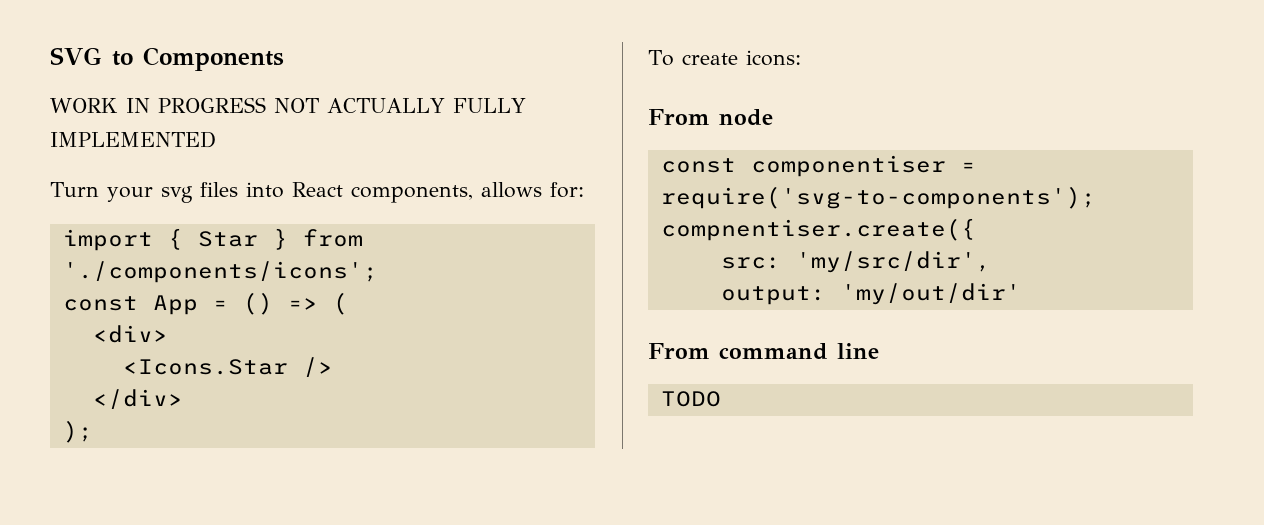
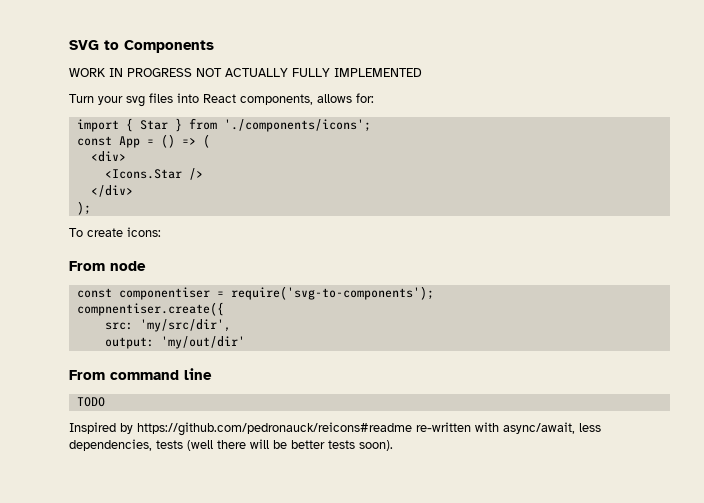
(721, 399) none -> [69,422,601,436] [69,439,393,451] // Inspired by https://github.com/pedronauck/reicons#readme re-written with async/await, less dependencies, tests (well there will be better tests soon).

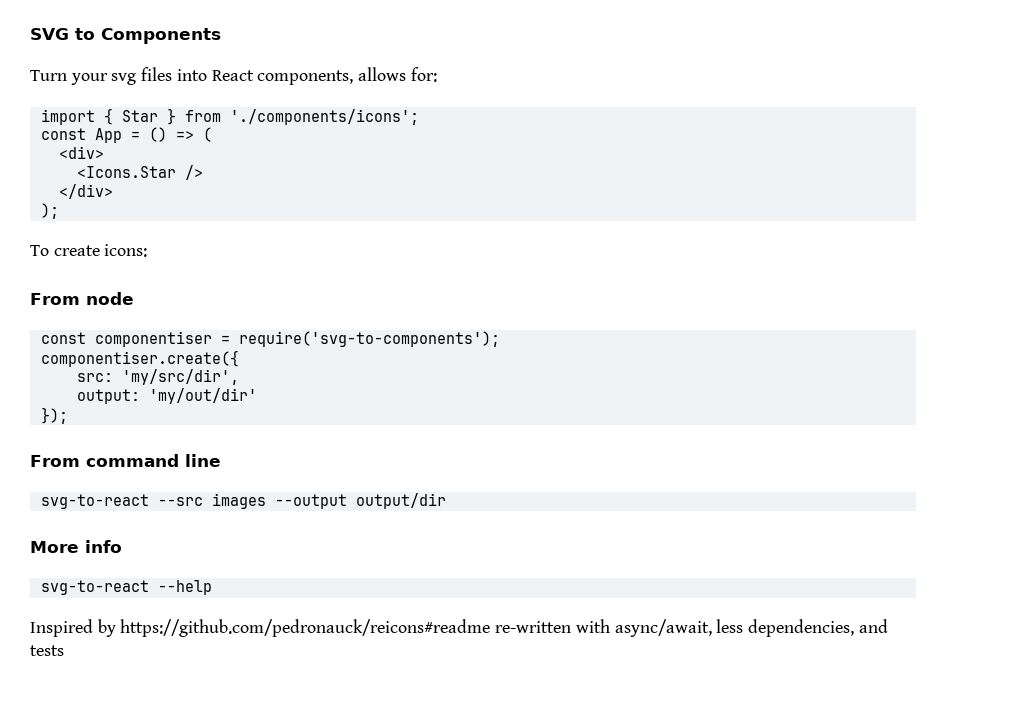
[69,68,422,77] // WORK IN PROGRESS NOT ACTUALLY FULLY IMPLEMENTED -> (221, 36) none
[76,302,224,316] compnentiser.create({ -> [40,350,239,367] componentiser.create({
(245, 342) none -> [40,407,68,424] // });
[76,397,105,407] TODO -> [40,493,446,509] [30,540,122,553] [40,580,212,595] svg-to-react --src images --output output/dir // More info // svg-to-react --help
[156,439,393,451] tests (well there will be better tests soon). -> [858,619,888,633] [30,645,64,656] and tests

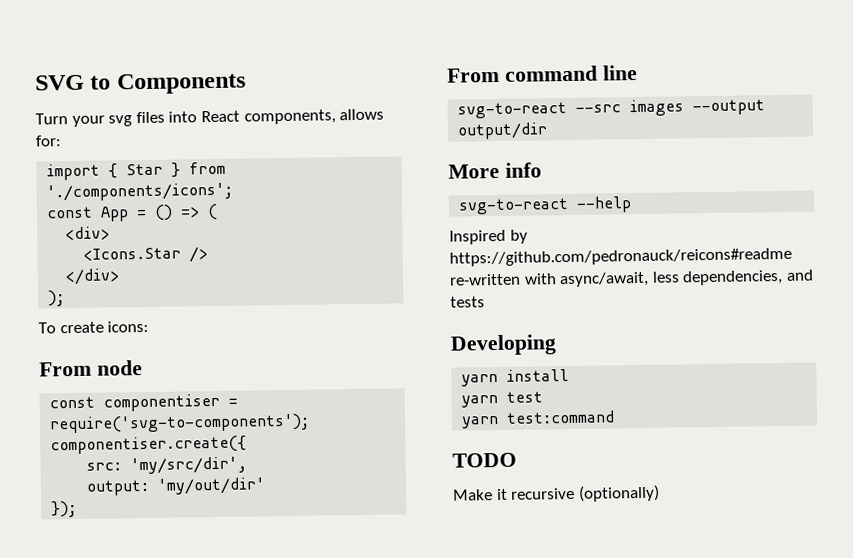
(64, 650) none -> [450,334,557,356] [461,368,570,387] [461,391,544,408] [461,410,616,429] [452,452,517,468] [452,484,660,502] // Developing // yarn install // yarn test // yarn test:command // TODO // Make it recursive (optionally)

